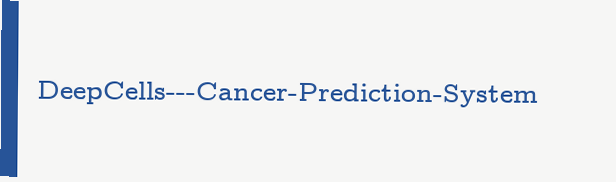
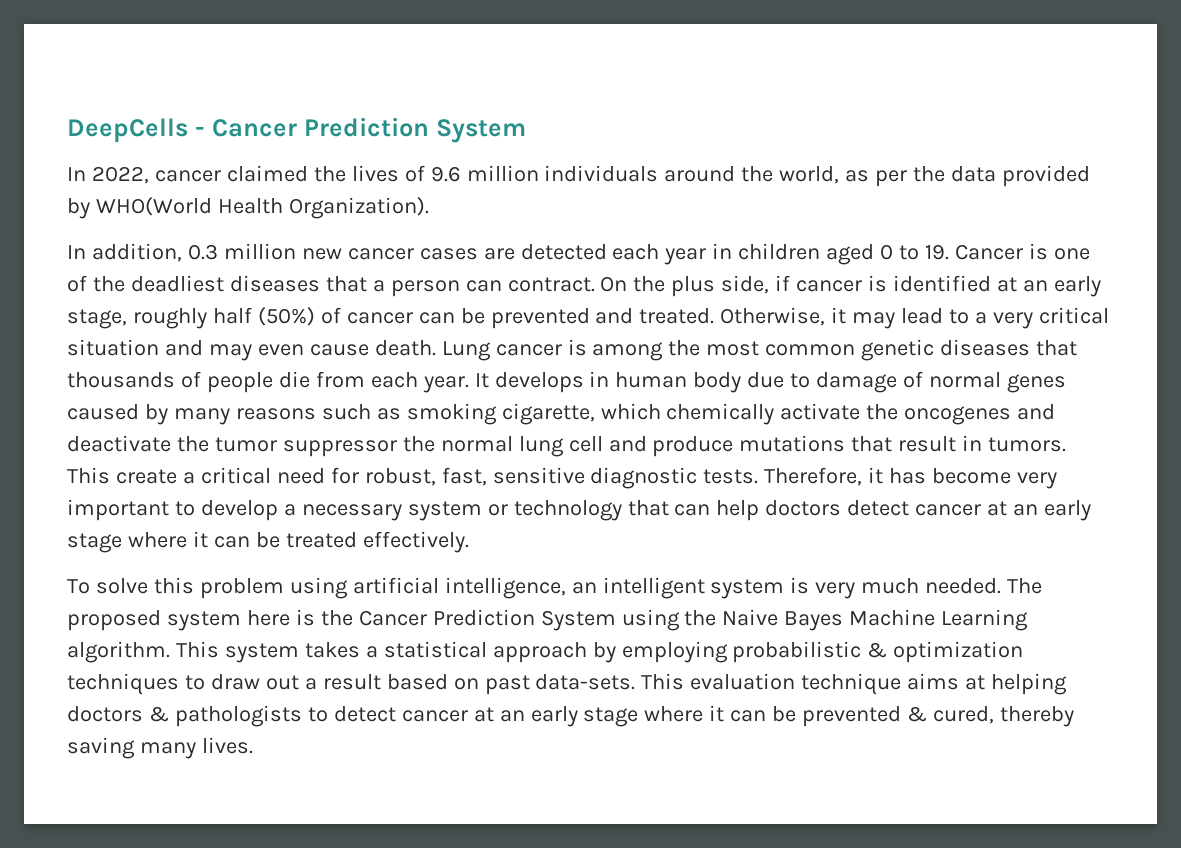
[36,80,539,108] DeepCells---Cancer-Prediction-System -> [67,117,526,143] [67,165,1090,187] [67,197,429,219] [67,243,1090,265] [67,275,1101,297] [67,307,1109,329] [67,339,1078,361] [67,371,1066,393] [67,403,1056,425] [67,435,1067,457] [67,467,1058,489] [67,499,1092,521] [67,531,469,553] [67,577,1043,599] [67,609,1029,631] [67,641,1024,663] [67,673,1068,695] [67,705,1074,727] [67,737,253,759] DeepCells - Cancer Prediction System // In 2022, cancer claimed the lives of 9.6 million individuals around the world, as per the data provided by WHO(World Health Organization). // In addition, 0.3 million new cancer cases are detected each year in children aged 0 to 19. Cancer is one of the deadliest diseases that a person can contract. On the plus side, if cancer is identified at an early stage, roughly half (50%) of cancer can be prevented and treated. Otherwise, it may lead to a very critical situation and may even cause death. Lung cancer is among the most common genetic diseases that thousands of people die from each year. It develops in human body due to damage of normal genes caused by many reasons such as smoking cigarette, which chemically activate the oncogenes and deactivate the tumor suppressor the normal lung cell and produce mutations that result in tumors. This create a critical need for robust, fast, sensitive diagnostic tests. Therefore, it has become very important to develop a necessary system or technology that can help doctors detect cancer at an early stage where it can be treated effectively. // To solve this problem using artificial intelligence, an intelligent system is very much needed. The proposed system here is the Cancer Prediction System using the Naive Bayes Machine Learning algorithm. This system takes a statistical approach by employing probabilistic & optimization techniques to draw out a result based on past data-sets. This evaluation technique aims at helping doctors & pathologists to detect cancer at an early stage where it can be prevented & cured, thereby saving many lives.

